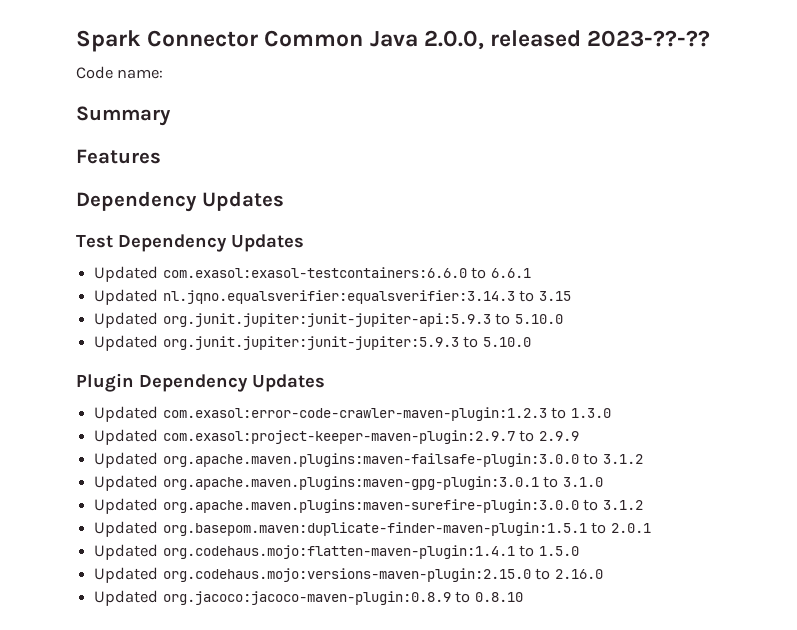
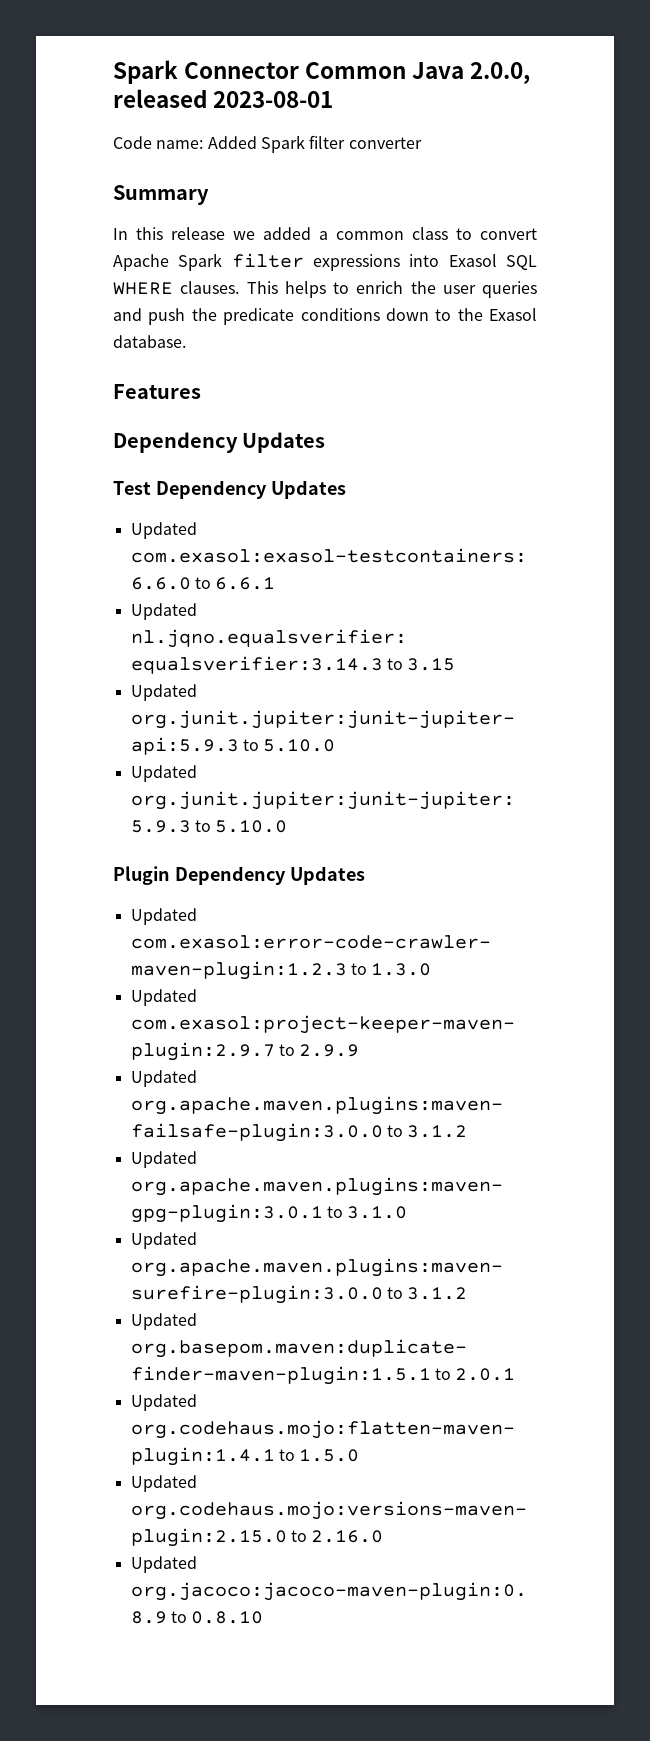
[587,30,711,47] 2023-??-?? -> [213,91,334,108] 2023-08-01
[76,106,171,126] // Summary -> [207,135,422,153] [113,185,209,205] [113,227,537,240] [113,253,537,271] [113,281,537,298] [113,308,537,325] [113,335,186,348] Added Spark filter converter // Summary // In this release we added a common class to convert Apache Spark filter expressions into Exasol SQL WHERE clauses. This helps to enrich the user queries and push the predicate conditions down to the Exasol database.

